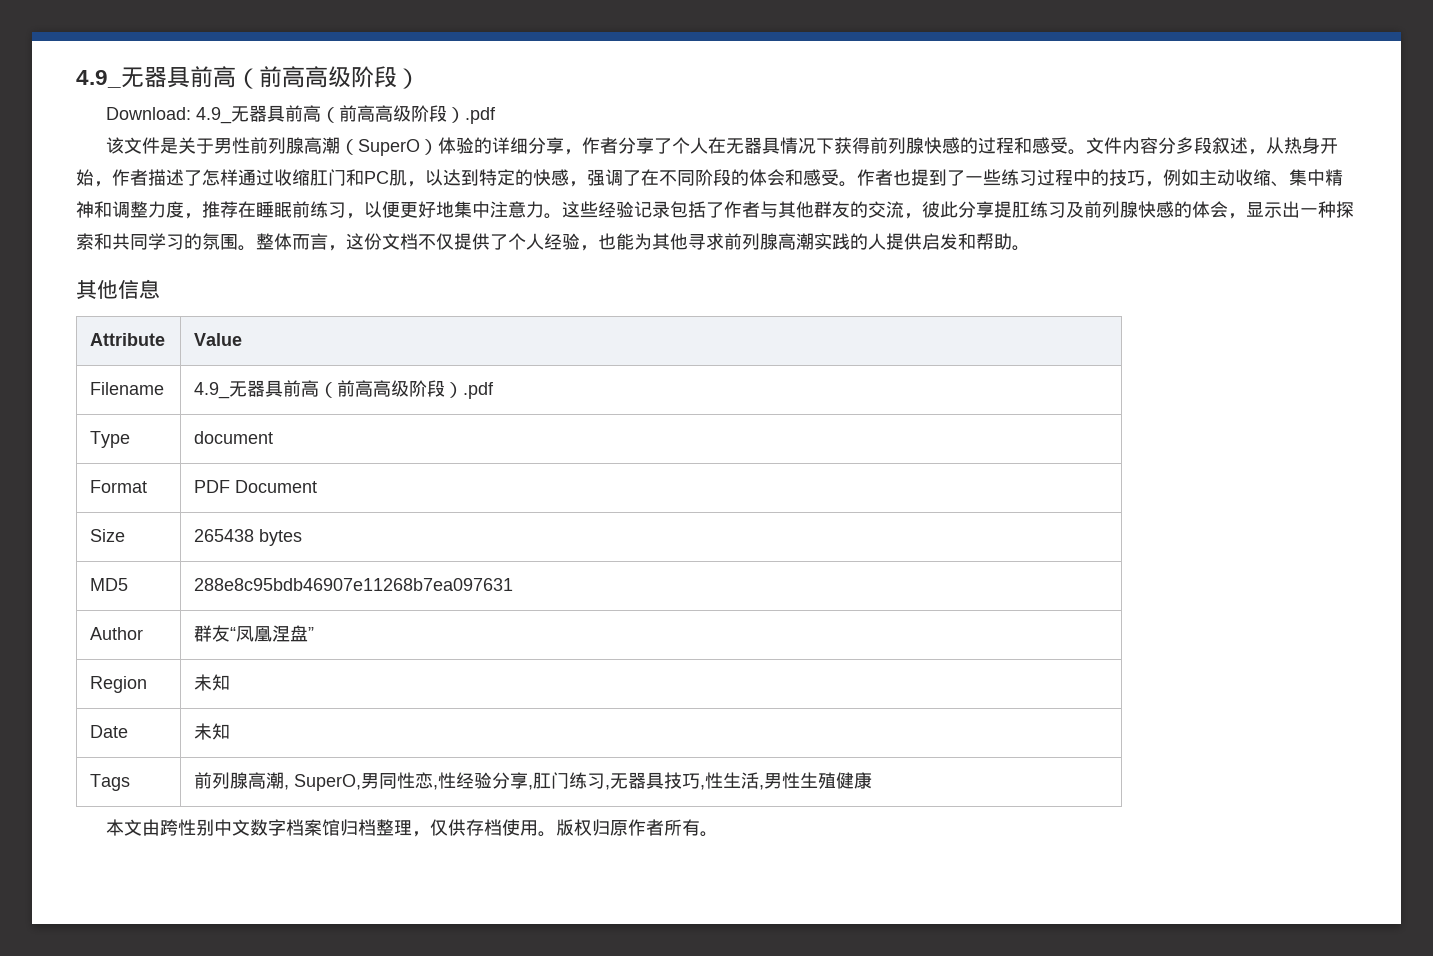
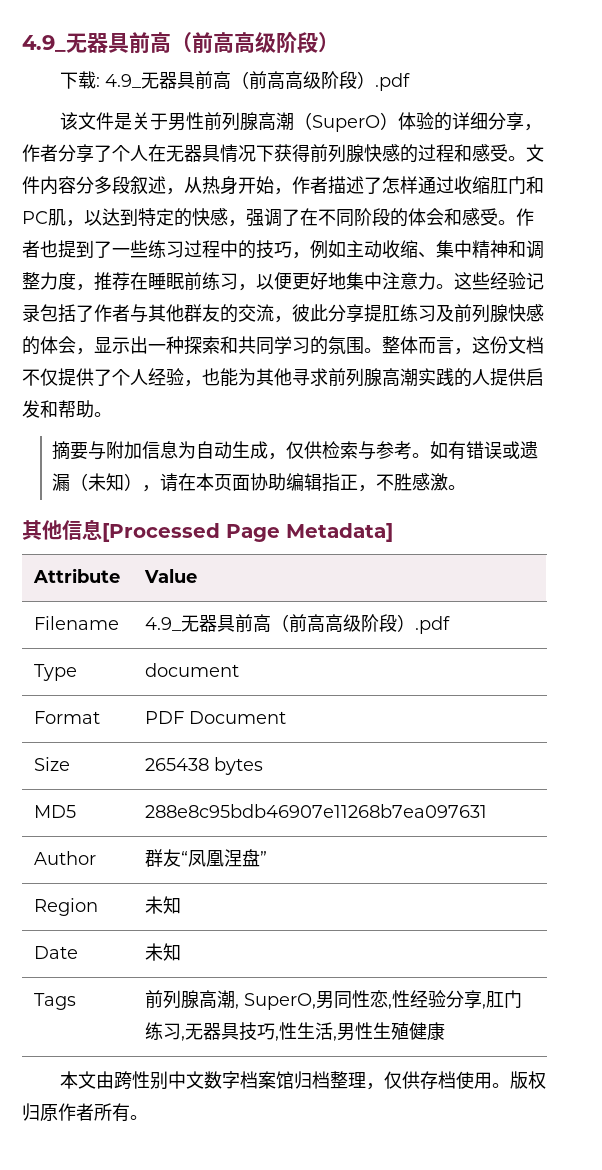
[105,107,191,120] Download: -> [59,71,100,89] 下载:
(1030, 248) none -> [52,441,539,460] [52,473,467,492] // 摘要与附加信息为自动生成，仅供检索与参考。如有错误或遗漏（未知），请在本页面协助编辑指正，不胜感激。
(160, 289) none -> [102,523,393,542] [Processed Page Metadata]

